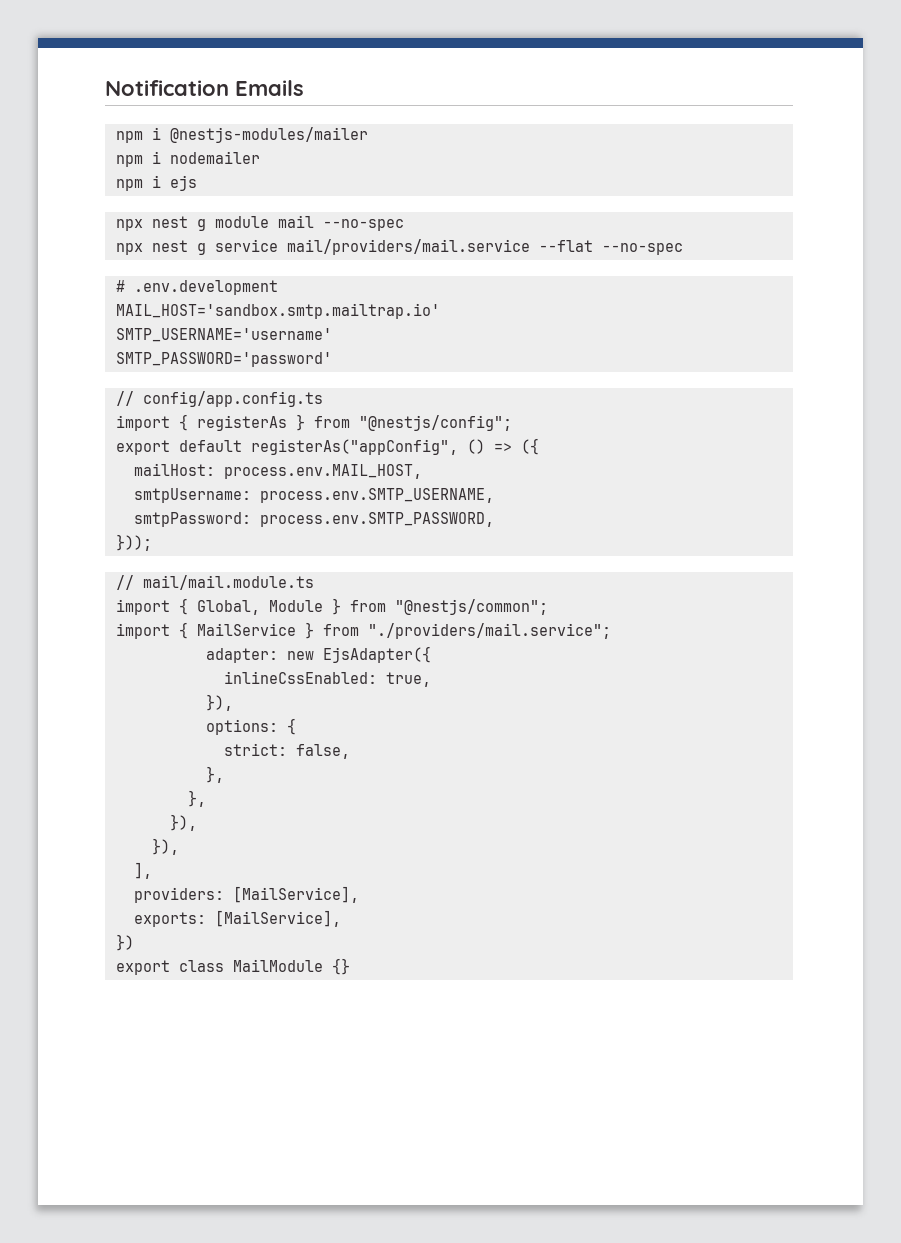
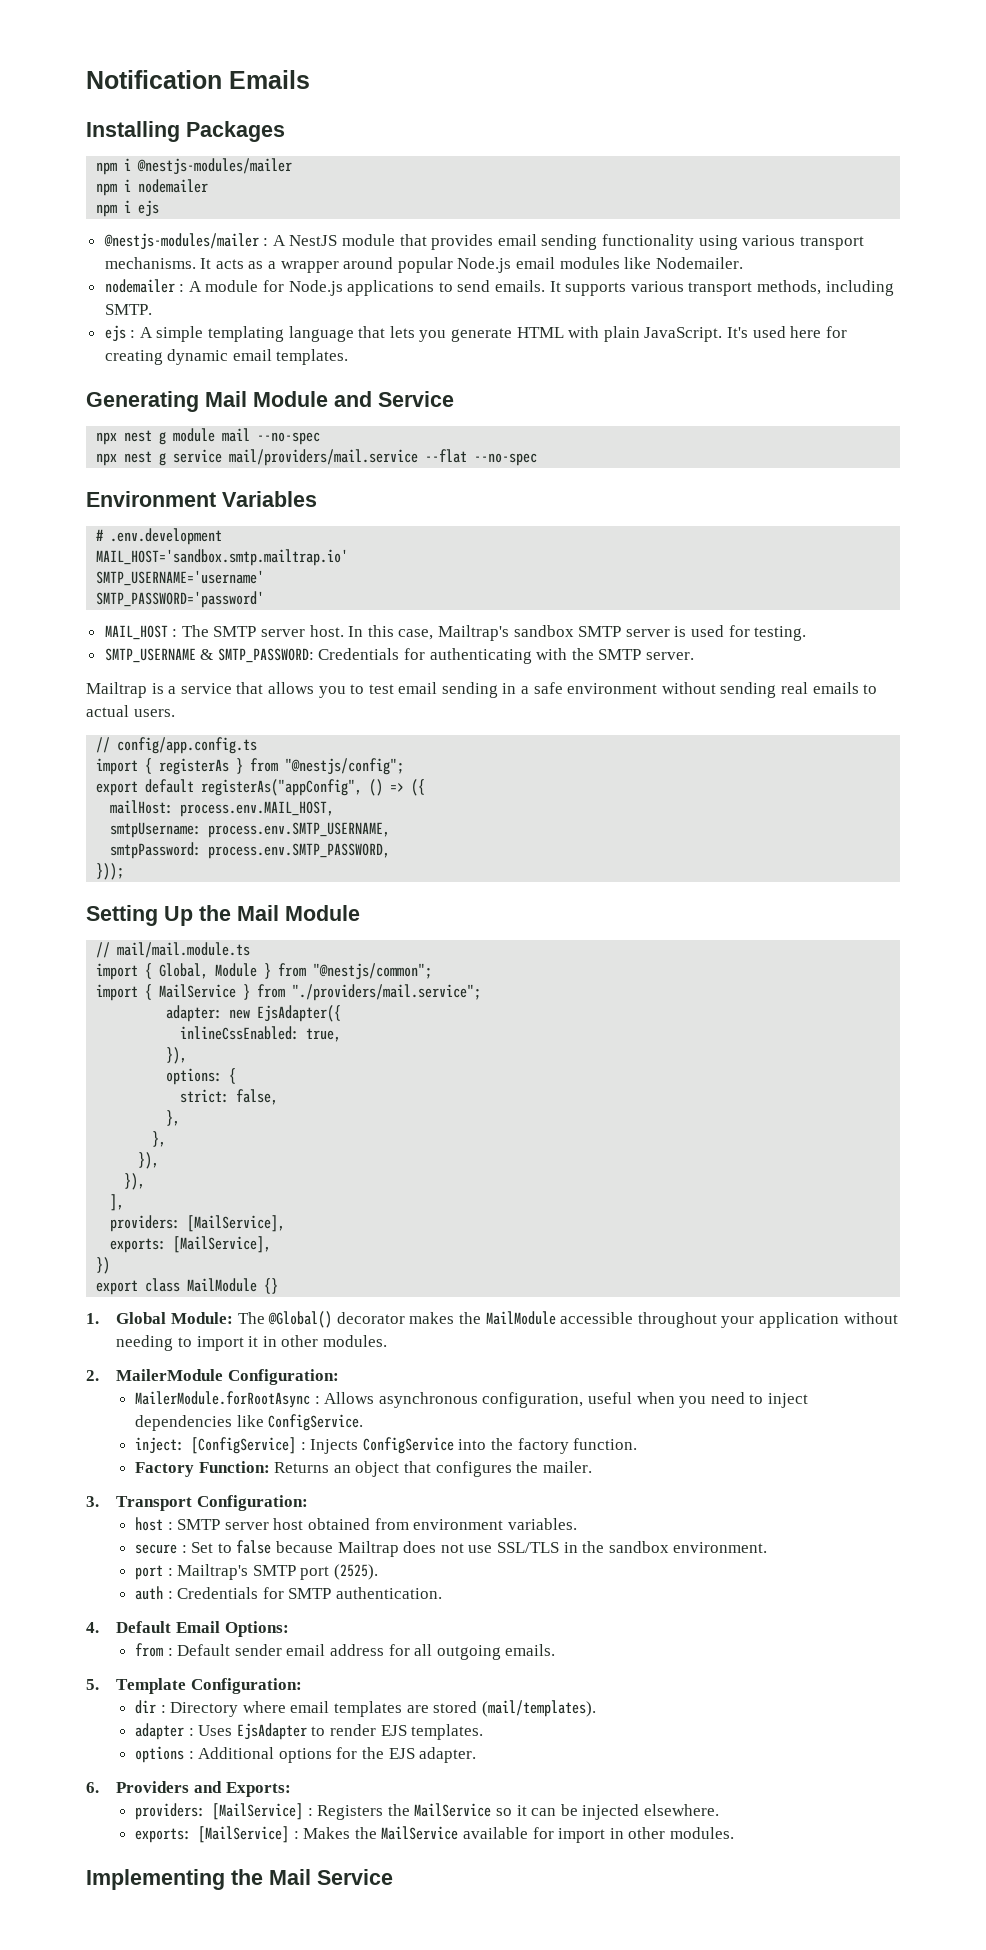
(304, 88) none -> [86,121,285,142] // Installing Packages
(197, 183) none -> [103,233,864,250] [104,257,743,273] [104,279,894,296] [104,304,152,315] [104,325,847,342] [104,349,349,365] [86,391,454,412] // @nestjs-modules/mailer : A NestJS module that provides email sending functionality using various transport mechanisms. It acts as a wrapper around popular Node.js email modules like Nodemailer. // nodemailer : A module for Node.js applications to send emails. It supports various transport methods, including SMTP. // ejs : A simple templating language that lets you generate HTML with plain JavaScript. It's used here for creating dynamic email templates. // Generating Mail Module and Service
(683, 249) none -> [86,491,317,507] // Environment Variables
(332, 359) none -> [104,625,807,641] [104,648,695,664] [86,682,878,698] [86,705,175,717] // MAIL_HOST : The SMTP server host. In this case, Mailtrap's sandbox SMTP server is used for testing. // SMTP_USERNAME & SMTP_PASSWORD: Credentials for authenticating with the SMTP server. // Mailtrap is a service that allows you to test email sending in a safe environment without sending real emails to actual users.
(152, 542) none -> [86,905,360,926] // Setting Up the Mail Module
(350, 966) none -> [86,1311,898,1328] [116,1335,387,1351] [86,1369,340,1385] [135,1391,809,1408] [135,1414,364,1431] [135,1437,638,1454] [135,1461,592,1477] [86,1495,309,1511] [135,1517,577,1531] [135,1540,768,1557] [135,1564,379,1580] [135,1586,443,1600] [86,1621,289,1637] [135,1643,556,1660] [86,1678,303,1694] [135,1700,596,1717] [135,1723,484,1740] [135,1746,477,1763] [86,1781,291,1797] [135,1803,720,1820] [135,1826,735,1843] [86,1869,393,1890] // 1. Global Module: The @Global() decorator makes the MailModule accessible throughout your application without needing to import it in other modules. // 2. MailerModule Configuration: // MailerModule.forRootAsync : Allows asynchronous configuration, useful when you need to inject dependencies like ConfigService. // inject: [ConfigService] : Injects ConfigService into the factory function. // Factory Function: Returns an object that configures the mailer. // 3. Transport Configuration: // host : SMTP server host obtained from environment variables. // secure : Set to false because Mailtrap does not use SSL/TLS in the sandbox environment. // port : Mailtrap's SMTP port (2525). // auth : Credentials for SMTP authentication. // 4. Default Email Options: // from : Default sender email address for all outgoing emails. // 5. Template Configuration: // dir : Directory where email templates are stored (mail/templates). // adapter : Uses EjsAdapter to render EJS templates. // options : Additional options for the EJS adapter. // 6. Providers and Exports: // providers: [MailService] : Registers the MailService so it can be injected elsewhere. // exports: [MailService] : Makes the MailService available for import in other modules. // Implementing the Mail Service

